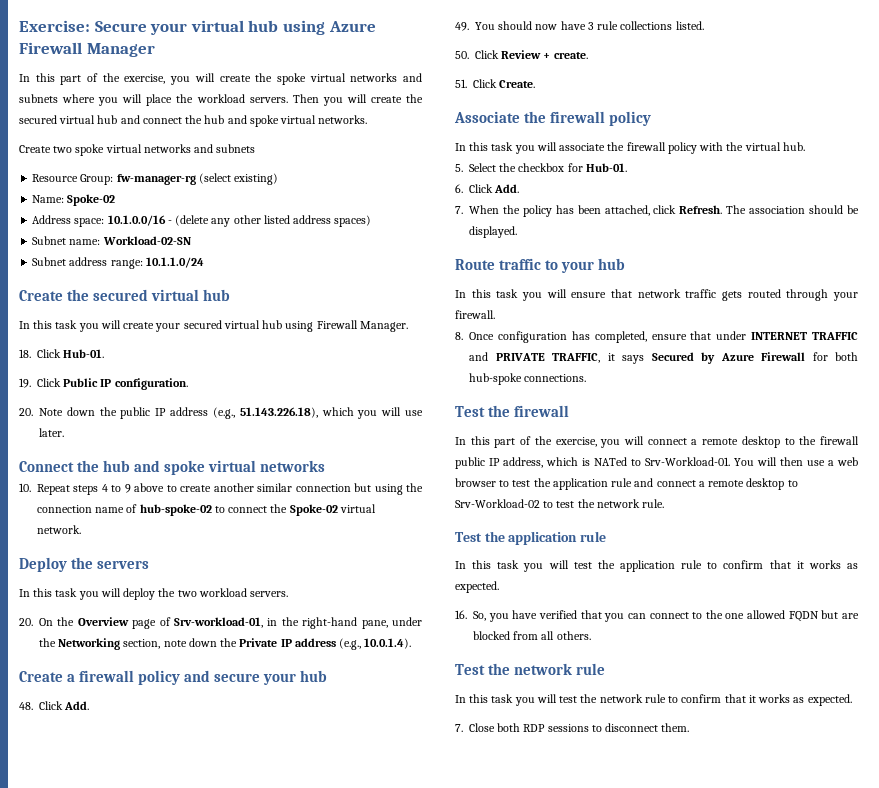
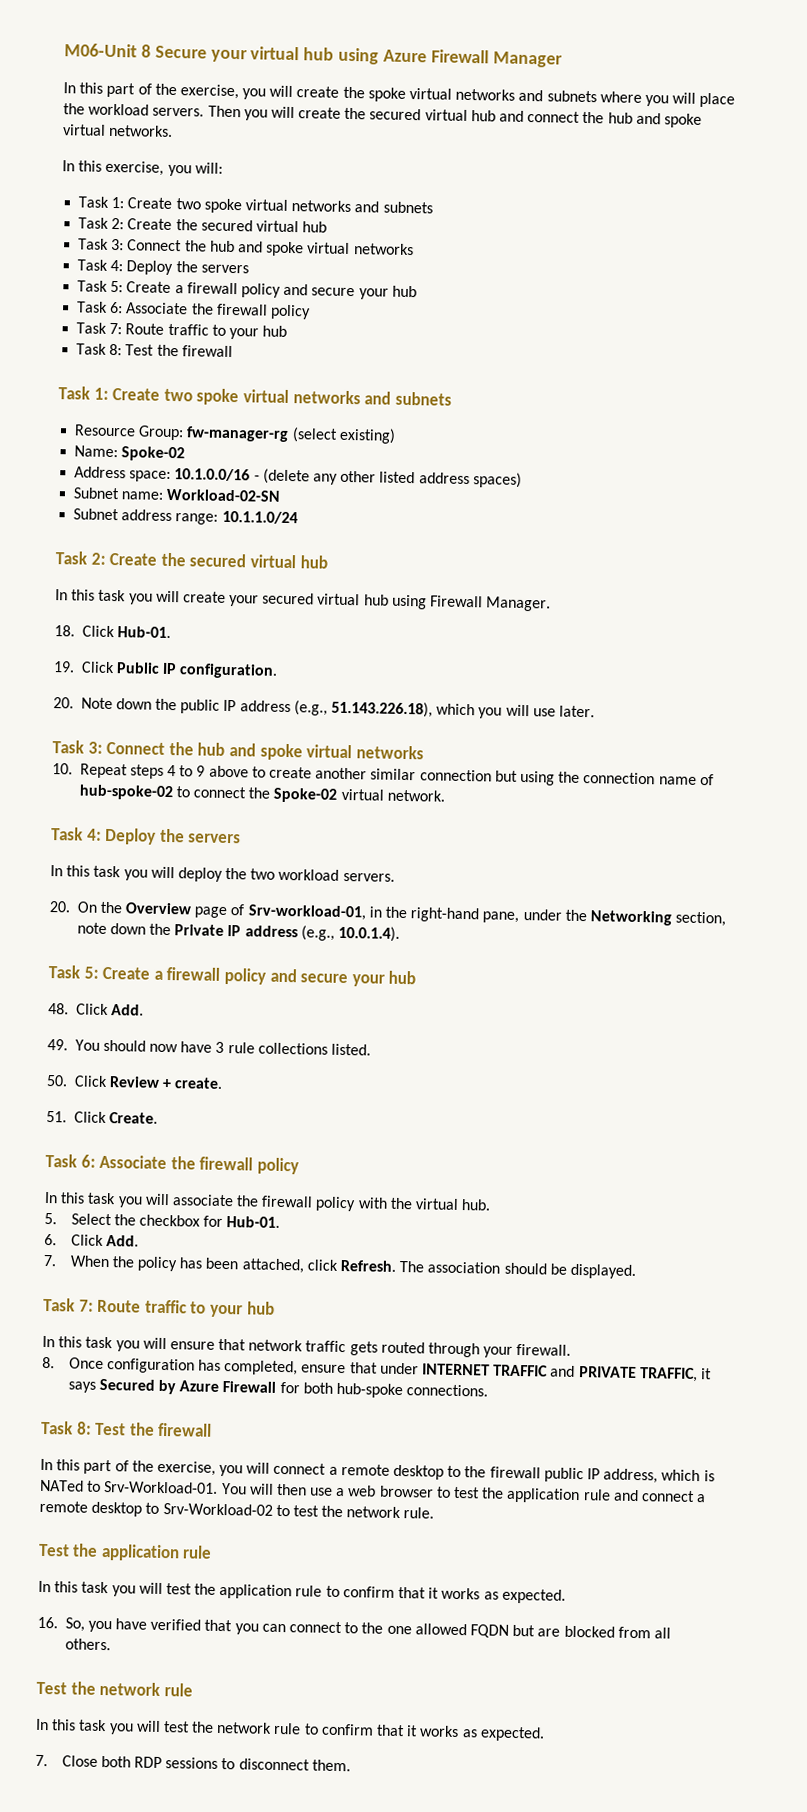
[19,20,90,32] Exercise: -> [64,43,151,58] M06-Unit 8
(368, 119) none -> [62,160,223,177] [78,196,433,214] [78,217,328,233] [78,238,414,257] [77,259,249,276] [77,280,417,300] [77,301,311,320] [76,322,288,340] [76,343,233,358] [58,386,109,400] In this exercise, you will: // Task 1: Create two spoke virtual networks and subnets // Task 2: Create the secured virtual hub // Task 3: Connect the hub and spoke virtual networks // Task 4: Deploy the servers // Task 5: Create a firewall policy and secure your hub // Task 6: Associate the firewall policy // Task 7: Route traffic to your hub // Task 8: Test the firewall // Task 1:
(204, 262) none -> [55,551,106,565] Task 2:
(64, 432) none -> [52,740,103,754] Task 3:
(81, 529) none -> [51,827,102,841] Task 4:
(412, 643) none -> [48,965,99,979] Task 5:
(536, 84) none -> [45,1153,96,1168] Task 6:
(517, 232) none -> [43,1297,94,1312] Task 7:
(587, 378) none -> [41,1420,92,1435] Task 8:

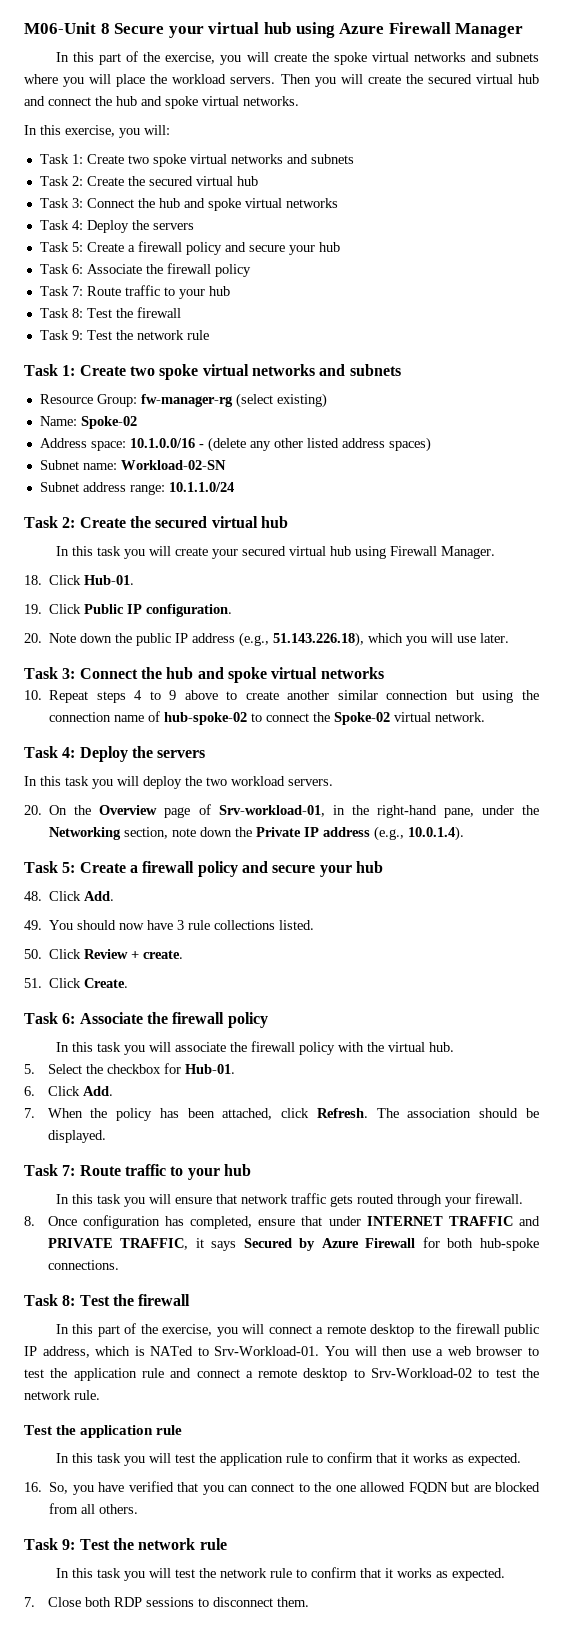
(233, 351) none -> [39,330,209,340] // Task 9: Test the network rule
(111, 1644) none -> [24,1538,76,1550] Task 9:

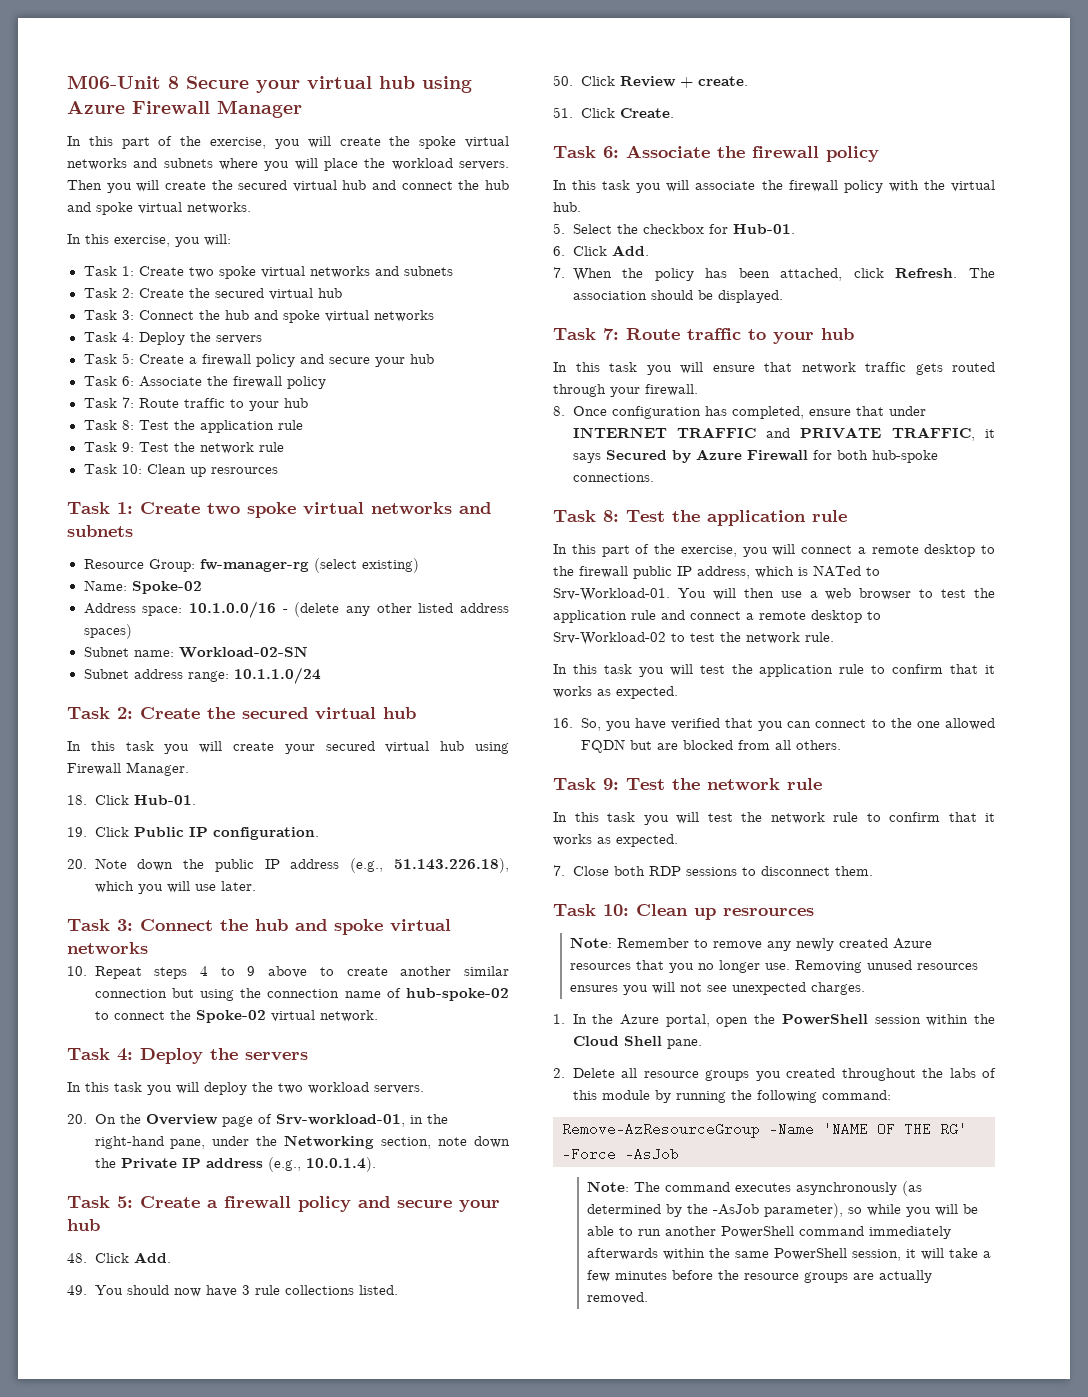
[136,307,181,318] [39,330,209,340] firewall // Task 9: Test the network rule -> [199,420,303,433] [83,442,284,454] [83,464,278,477] application rule // Task 9: Test the network rule // Task 10: Clean up resrources
[138,1294,191,1306] firewall -> [707,510,847,526] application rule
[24,1425,183,1438] // Test the application rule -> (834, 637) none
(309, 1602) none -> [553,904,814,920] [570,937,933,951] [570,960,979,973] [570,982,866,995] [553,1014,995,1027] [572,1036,702,1049] [553,1068,996,1081] [572,1090,891,1103] [562,1122,967,1138] [562,1147,679,1161] [587,1181,923,1196] [587,1203,979,1218] [587,1226,952,1239] [587,1248,992,1261] [587,1270,933,1283] [587,1292,649,1304] // Task 10: Clean up resrources // Note: Remember to remove any newly created Azure resources that you no longer use. Removing unused resources ensures you will not see unexpected charges. // 1. In the Azure portal, open the PowerShell session within the Cloud Shell pane. // 2. Delete all resource groups you created throughout the labs of this module by running the following command: // Remove-AzResourceGroup -Name 'NAME OF THE RG' -Force -AsJob // Note: The command executes asynchronously (as determined by the -AsJob parameter), so while you will be able to run another PowerShell command immediately afterwards within the same PowerShell session, it will take a few minutes before the resource groups are actually removed.

